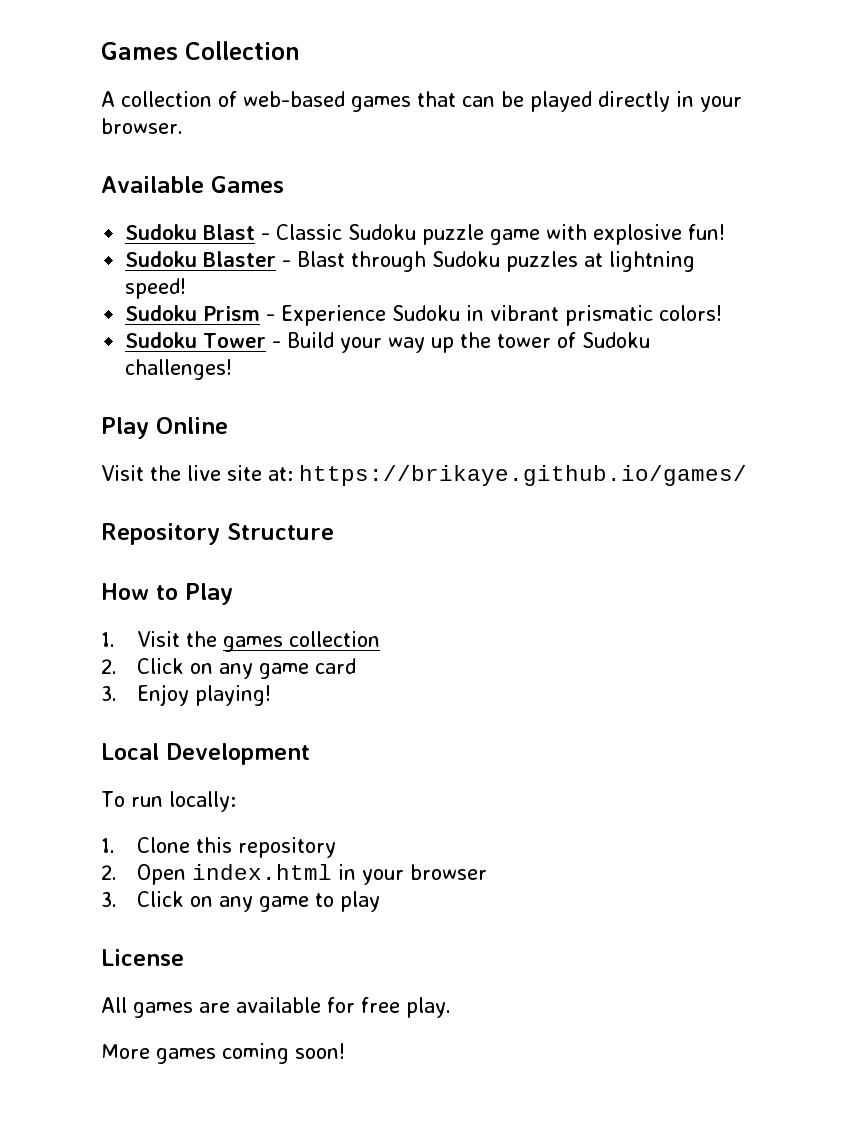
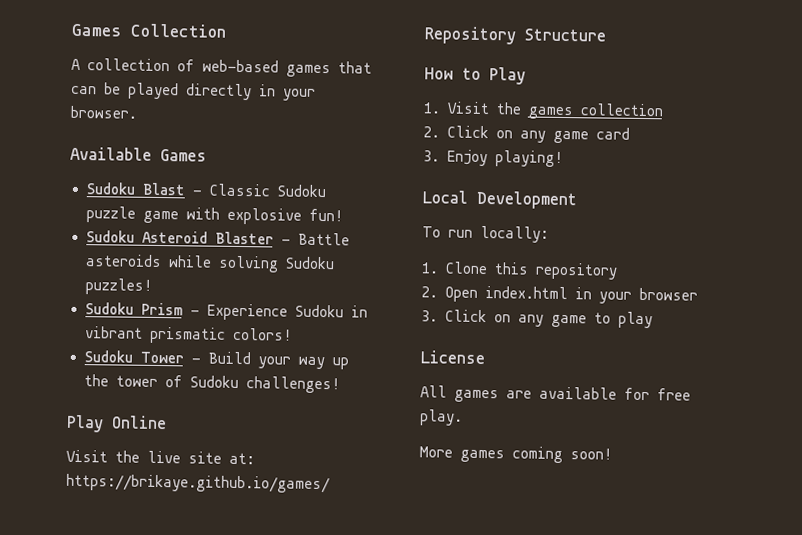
(198, 259) none -> [141,230,208,244] Asteroid
[297,251,696,272] [125,278,187,299] Blast through Sudoku puzzles at lightning speed! -> [297,232,350,246] [84,254,335,273] [84,278,153,295] Battle asteroids while solving Sudoku puzzles!

